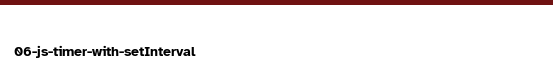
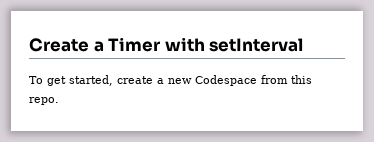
[14,45,196,58] 06-js-timer-with-setInterval -> [29,37,304,52] [29,75,312,86] [29,97,59,105] Create a Timer with setInterval // To get started, create a new Codespace from this repo.

